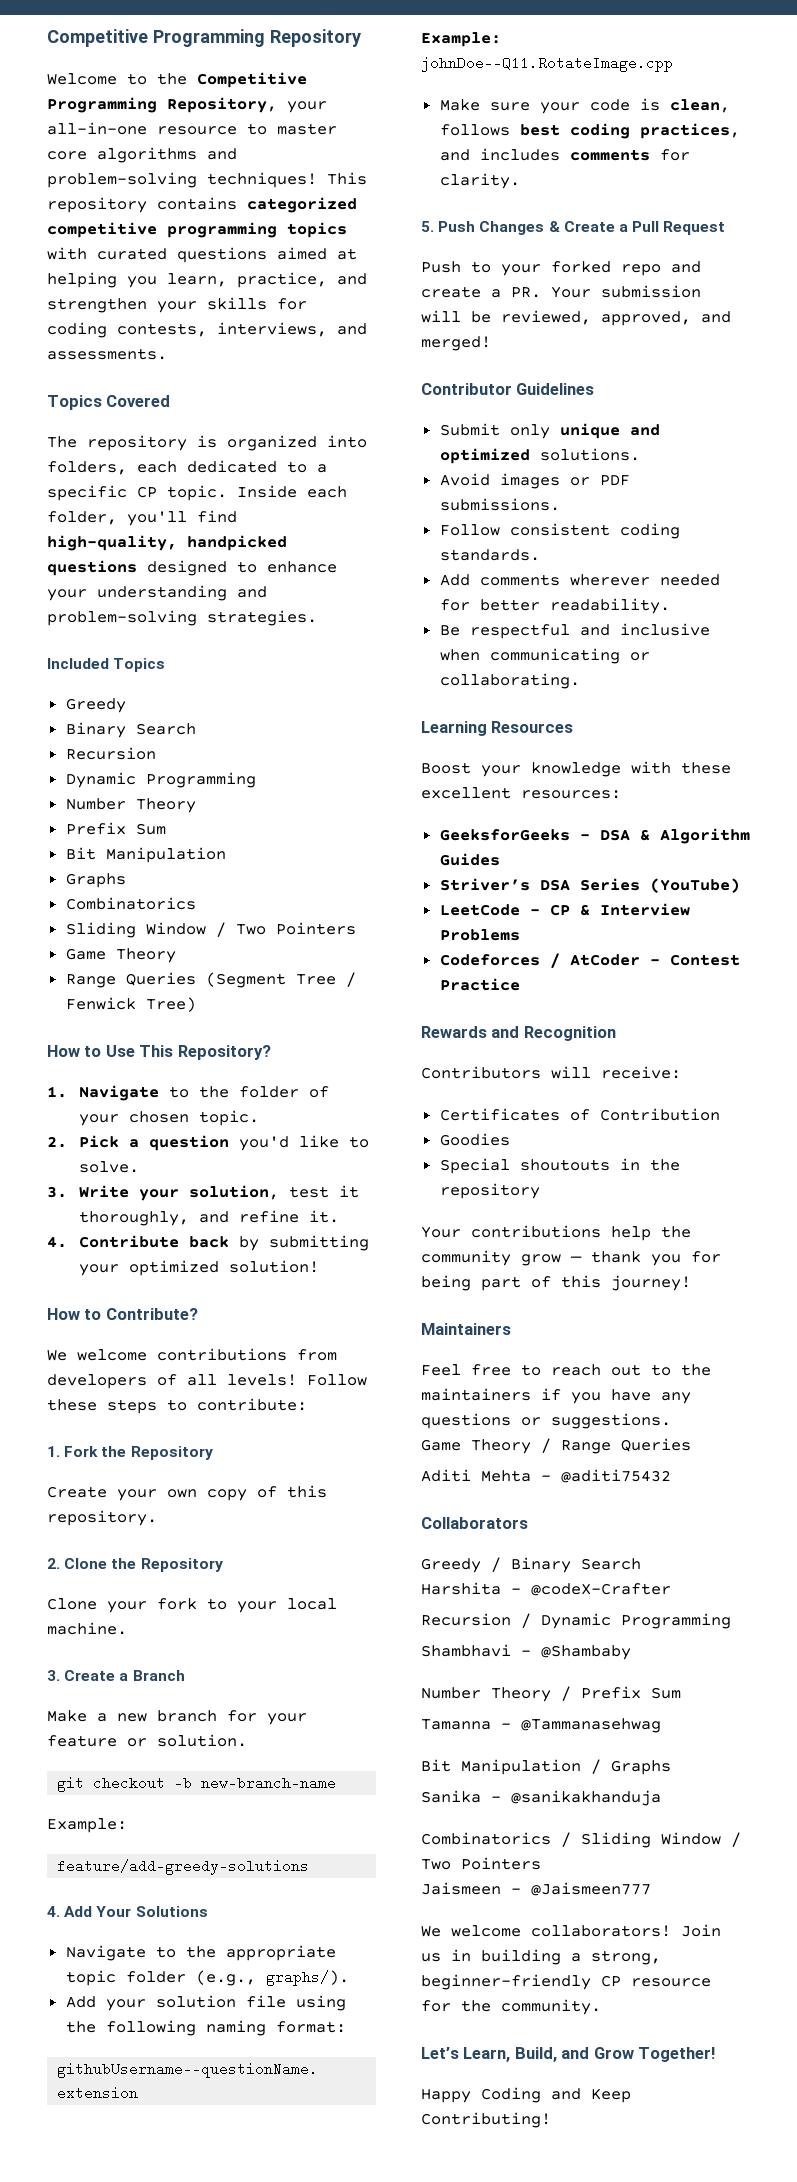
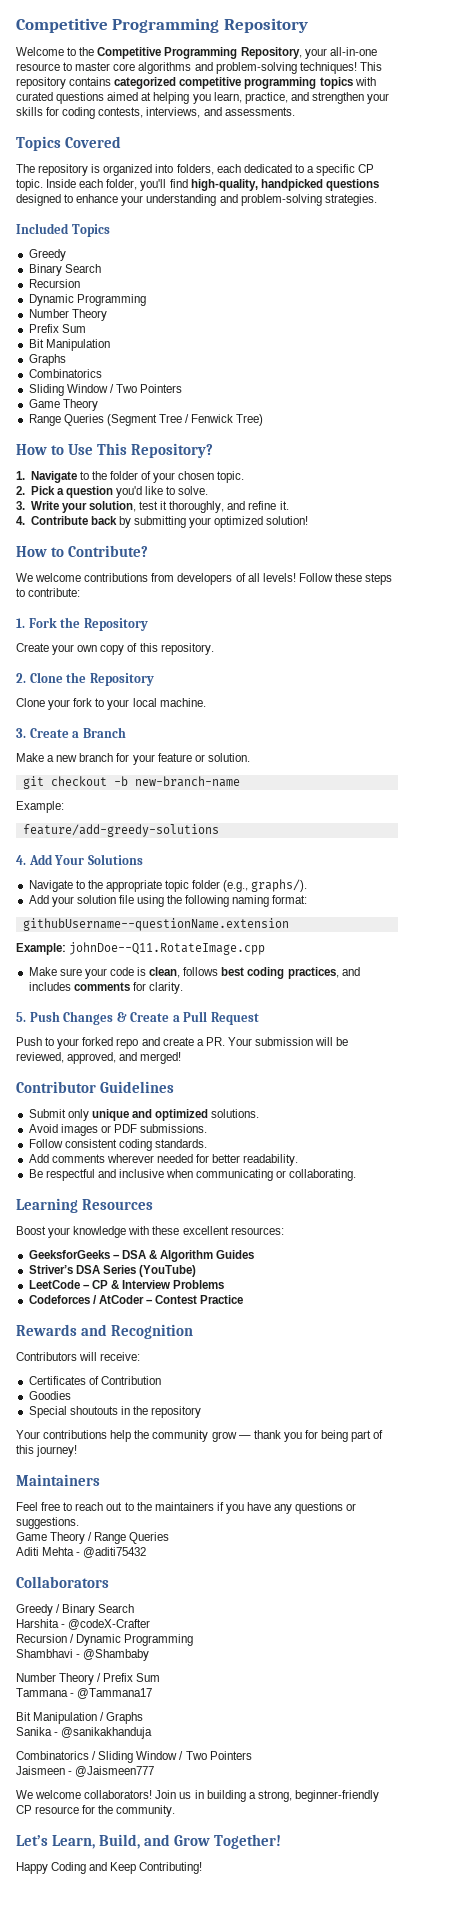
[421,1718,661,1733] Tamanna - @Tammanasehwag -> [16,1688,153,1699] Tammana - @Tammana17

